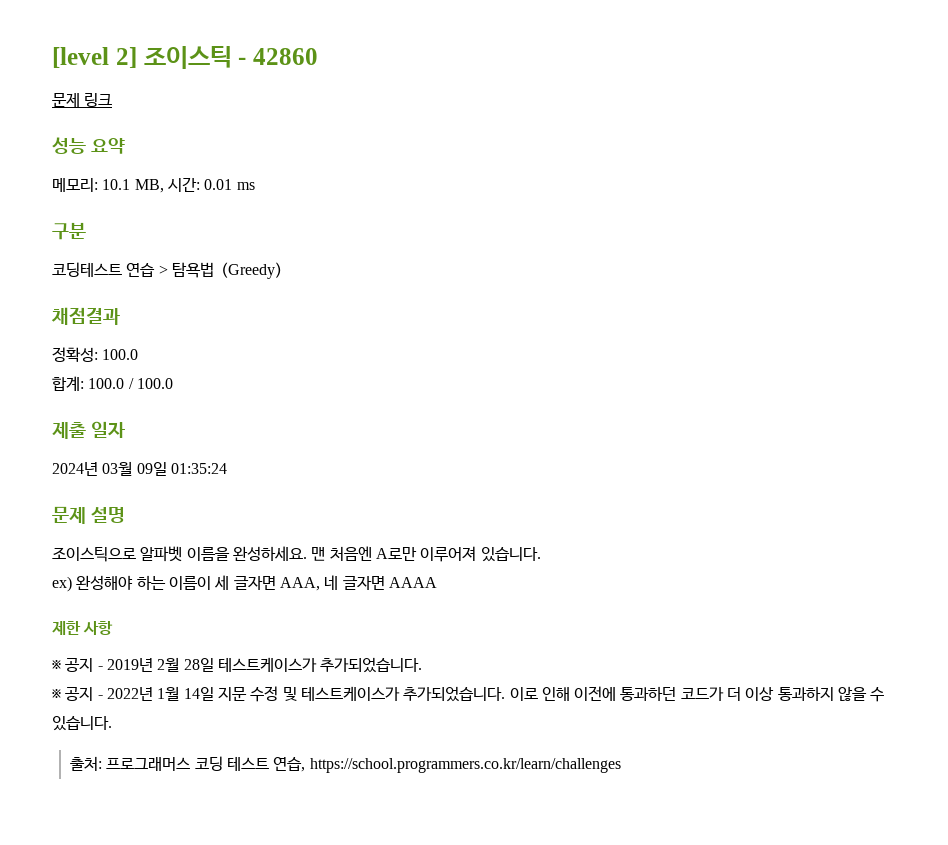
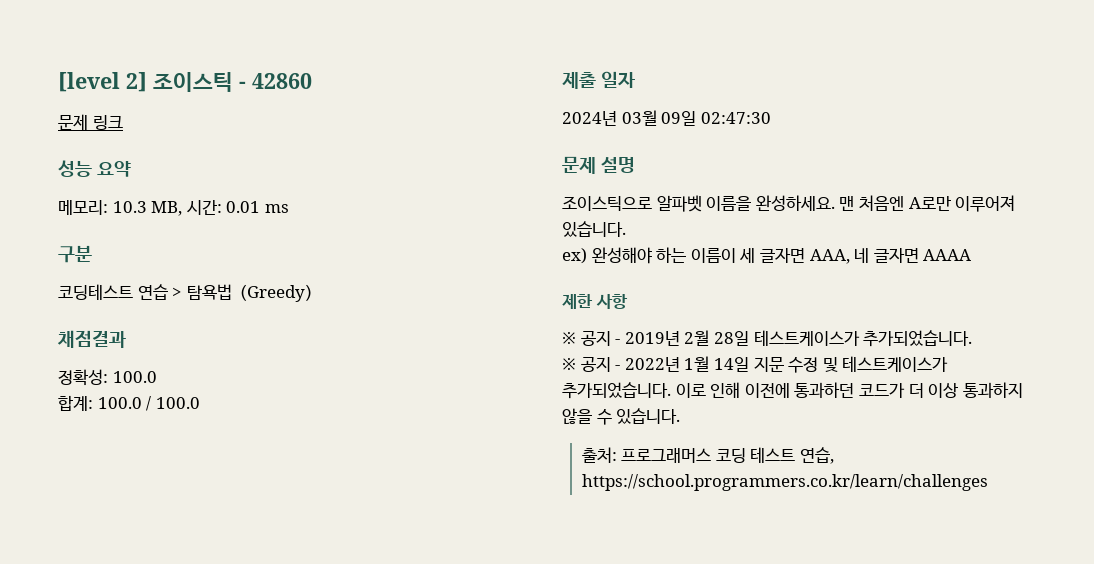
[102,179,131,190] 10.1 -> [112,201,147,213] 10.3
[170,463,227,474] 01:35:24 -> [700,112,771,124] 02:47:30

